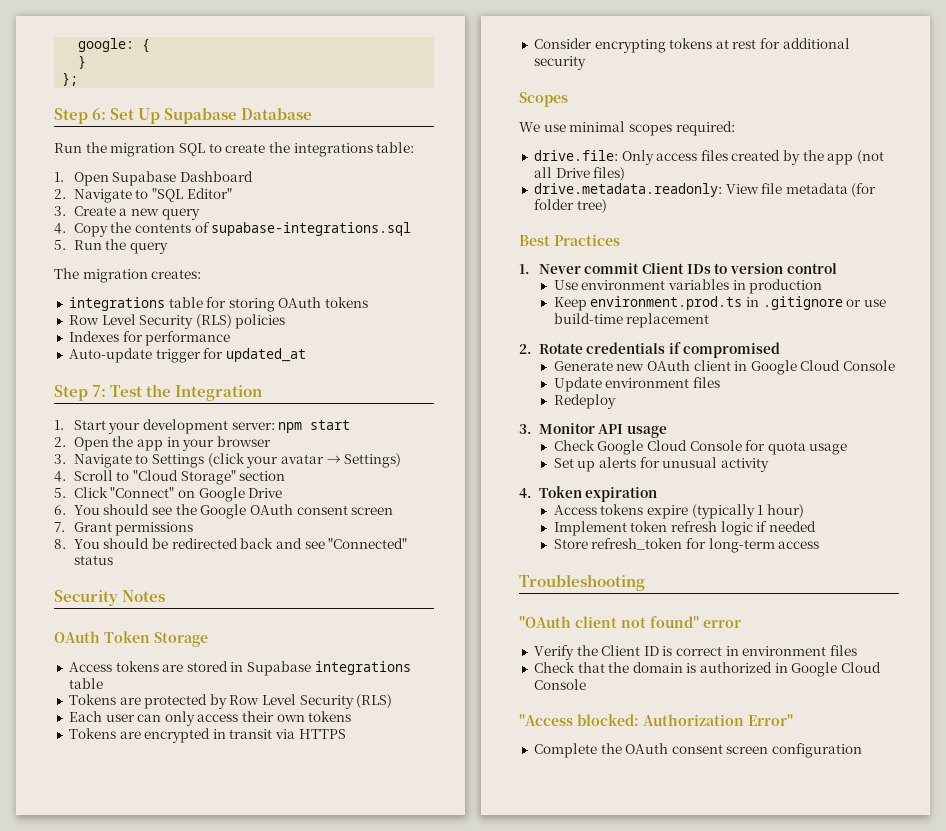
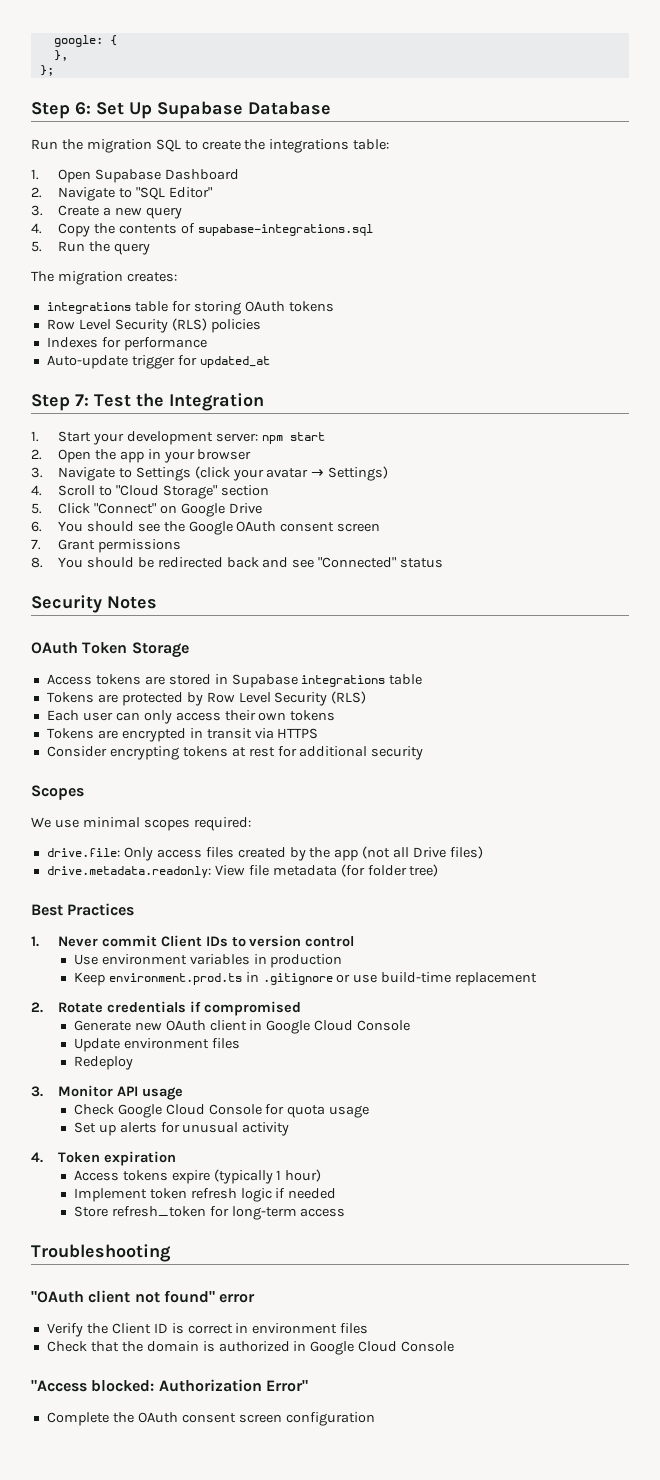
[78,55,87,69] } -> [53,50,68,61] },

